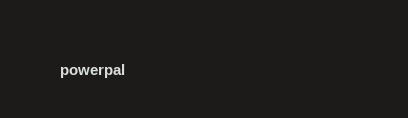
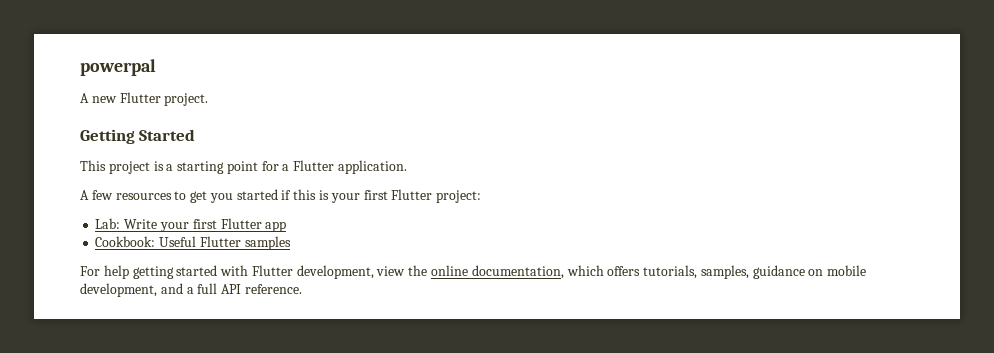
(125, 71) none -> [80,92,209,106] [80,129,196,144] [80,160,408,174] [80,189,482,203] [95,218,287,232] [95,236,291,250] [80,265,867,279] [80,283,302,297] // A new Flutter project. // Getting Started // This project is a starting point for a Flutter application. // A few resources to get you started if this is your first Flutter project: // Lab: Write your first Flutter app // Cookbook: Useful Flutter samples // For help getting started with Flutter development, view the online documentation, which offers tutorials, samples, guidance on mobile development, and a full API reference.

